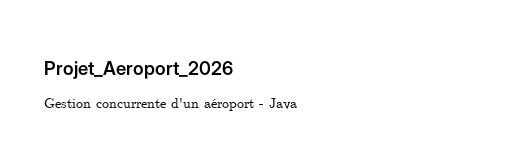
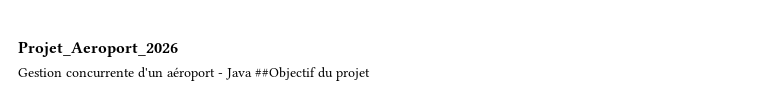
(297, 104) none -> [255,67,370,81] ##Objectif du projet

